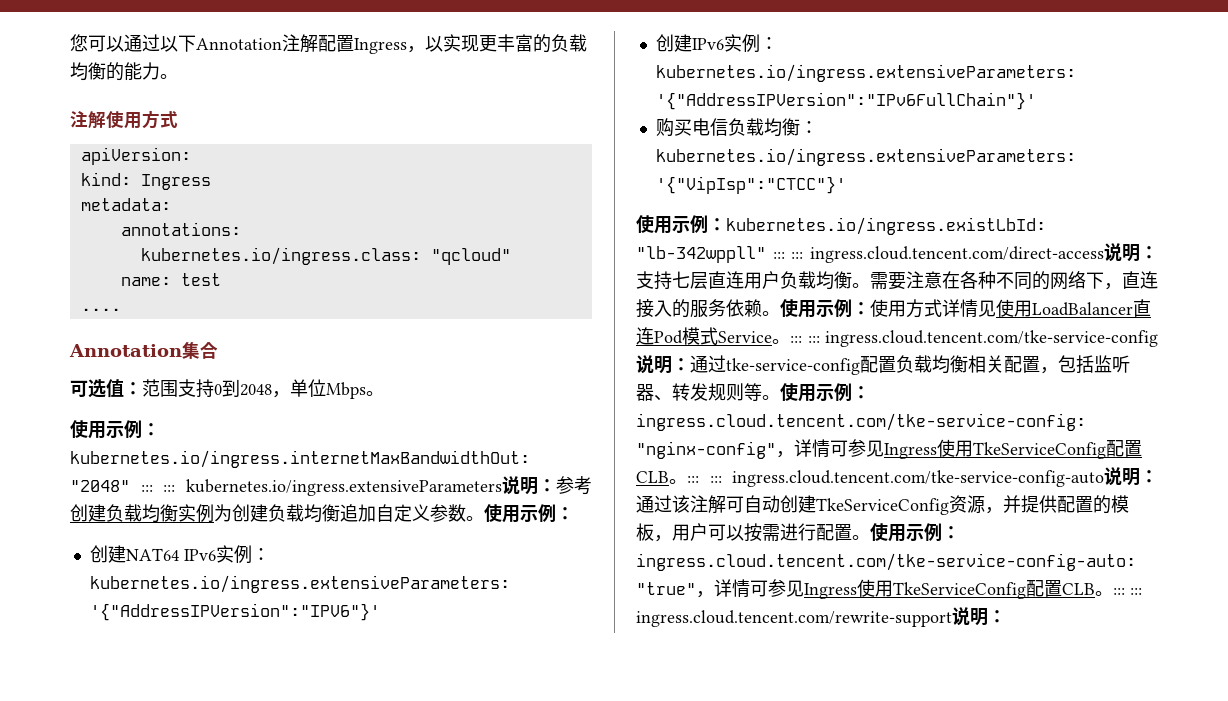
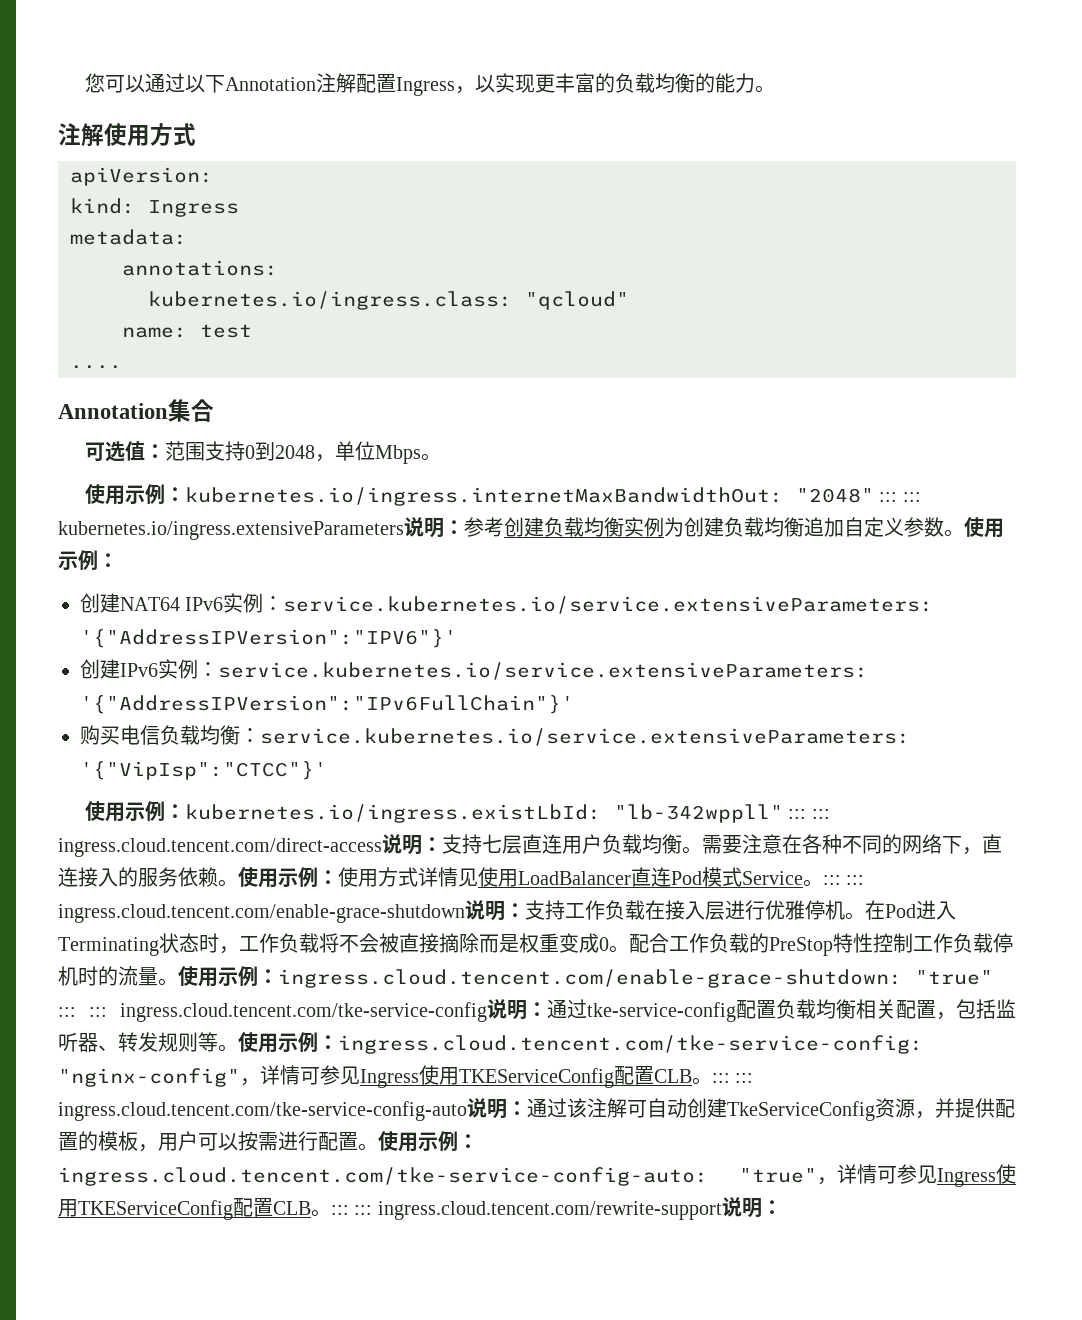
[89,575,510,593] kubernetes.io/ingress.extensiveParameters: -> [283,596,934,614] service.kubernetes.io/service.extensiveParameters:
[655,64,1076,82] kubernetes.io/ingress.extensiveParameters: -> [218,662,868,680] service.kubernetes.io/service.extensiveParameters:
[655,148,1076,166] kubernetes.io/ingress.extensiveParameters: -> [260,728,910,746] service.kubernetes.io/service.extensiveParameters:
(820, 339) none -> [58,900,956,923] [58,933,1013,956] [58,966,993,988] [58,1007,108,1017] ingress.cloud.tencent.com/enable-grace-shutdown说明：支持工作负载在接入层进行优雅停机。在Pod进入Terminating状态时，工作负载将不会被直接摘除而是权重变成0。配合工作负载的PreStop特性控制工作负载停机时的流量。使用示例：ingress.cloud.tencent.com/enable-grace-shutdown: "true" ::: :::
[973,442,1106,459] TkeServiceConfig -> [459,1068,614,1088] TKEServiceConfig
[893,582,1026,599] TkeServiceConfig -> [78,1200,233,1220] TKEServiceConfig

